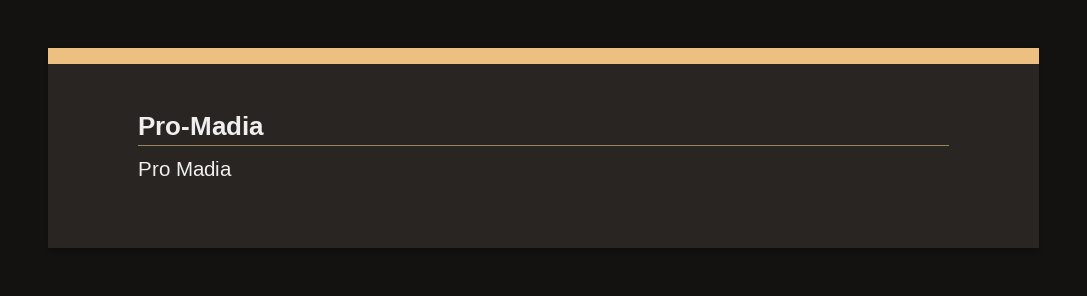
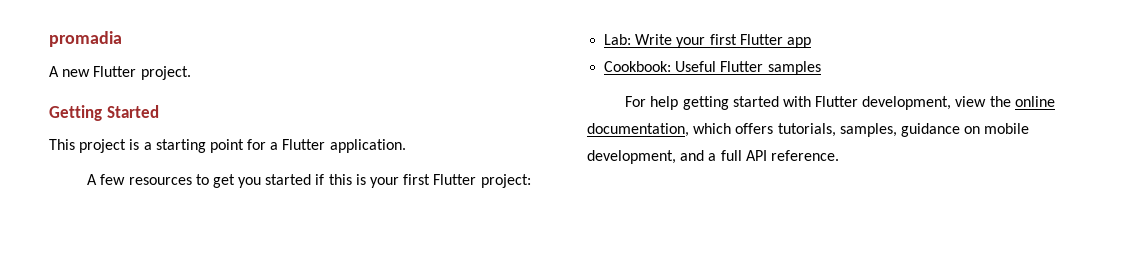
[138,116,264,135] [138,161,232,176] Pro-Madia // Pro Madia -> [49,31,122,47] [49,66,191,80] [49,105,159,121] [49,139,406,153] [87,174,531,188] [604,34,811,48] [604,61,821,75] [625,96,1055,110] [587,123,1030,137] [587,150,839,164] promadia // A new Flutter project. // Getting Started // This project is a starting point for a Flutter application. // A few resources to get you started if this is your first Flutter project: // Lab: Write your first Flutter app // Cookbook: Useful Flutter samples // For help getting started with Flutter development, view the online documentation, which offers tutorials, samples, guidance on mobile development, and a full API reference.

